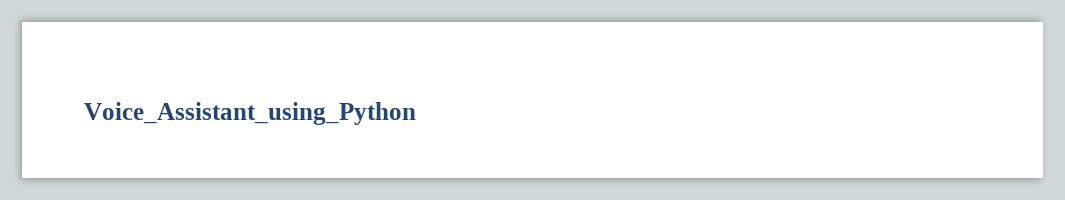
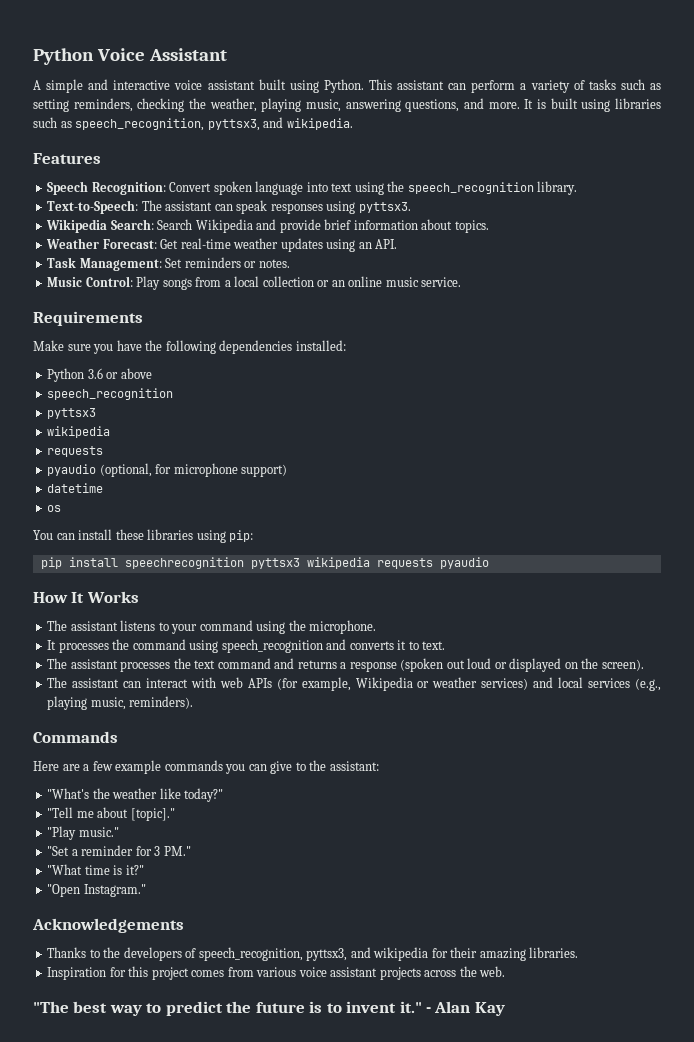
[84,102,416,125] Voice_Assistant_using_Python -> [33,48,227,65] [33,79,661,93] [33,98,661,112] [33,117,353,131] [33,153,101,164] [47,181,578,195] [47,200,411,214] [46,219,489,233] [46,238,398,252] [47,257,290,271] [47,276,462,290] [33,311,143,326] [33,340,346,354] [47,368,152,382] [47,388,174,400] [47,408,97,419] [47,426,111,438] [47,446,104,457] [47,463,288,477] [47,483,104,493] [47,505,62,512] [33,529,254,543] [40,557,489,569] [33,591,139,603] [47,620,377,634] [47,639,446,653] [47,658,644,672] [47,677,662,691] [47,696,194,710] [33,731,118,743] [33,760,379,774] [47,788,224,802] [47,807,175,821] [47,826,119,840] [47,845,191,856] [47,864,144,875] [47,884,146,897] [32,918,184,933] [47,947,579,961] [47,966,506,980] [33,1001,505,1016] Python Voice Assistant // A simple and interactive voice assistant built using Python. This assistant can perform a variety of tasks such as setting reminders, checking the weather, playing music, answering questions, and more. It is built using libraries such as speech_recognition, pyttsx3, and wikipedia. // Features // Speech Recognition: Convert spoken language into text using the speech_recognition library. // Text-to-Speech: The assistant can speak responses using pyttsx3. // Wikipedia Search: Search Wikipedia and provide brief information about topics. // Weather Forecast: Get real-time weather updates using an API. // Task Management: Set reminders or notes. // Music Control: Play songs from a local collection or an online music service. // Requirements // Make sure you have the following dependencies installed: // Python 3.6 or above // speech_recognition // pyttsx3 // wikipedia // requests // pyaudio (optional, for microphone support) // datetime // os // You can install these libraries using pip: // pip install speechrecognition pyttsx3 wikipedia requests pyaudio // How It Works // The assistant listens to your command using the microphone. // It processes the command using speech_recognition and converts it to text. // The assistant processes the text command and returns a response (spoken out loud or displayed on the screen). // The assistant can interact with web APIs (for example, Wikipedia or weather services) and local services (e.g., playing music, reminders). // Commands // Here are a few example commands you can give to the assistant: // "What's the weather like today?" // "Tell me about [topic]." // "Play music." // "Set a reminder for 3 PM." // "What time is it?" // "Open Instagram." // Acknowledgements // Thanks to the developers of speech_recognition, pyttsx3, and wikipedia for their amazing libraries. // Inspiration for this project comes from various voice assistant projects across the web. // "The best way to predict the future is to invent it." - Alan Kay

